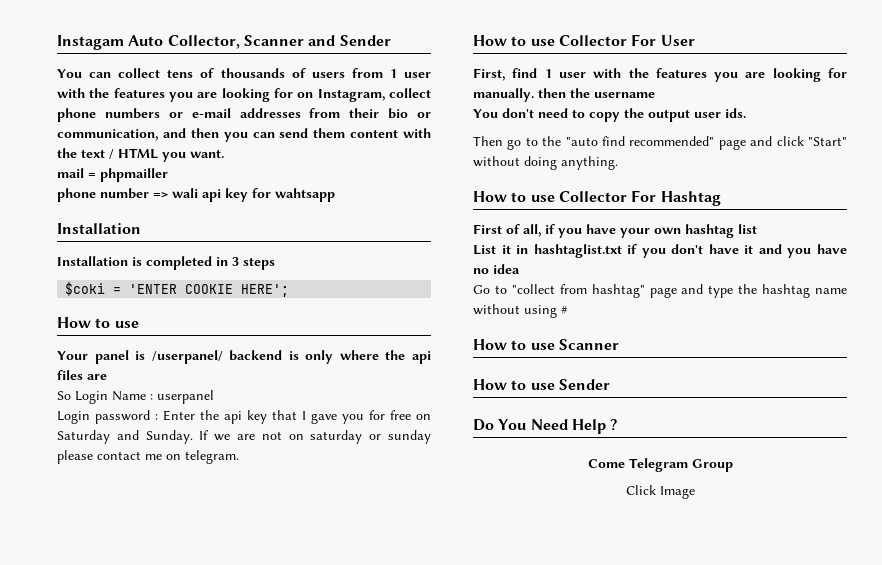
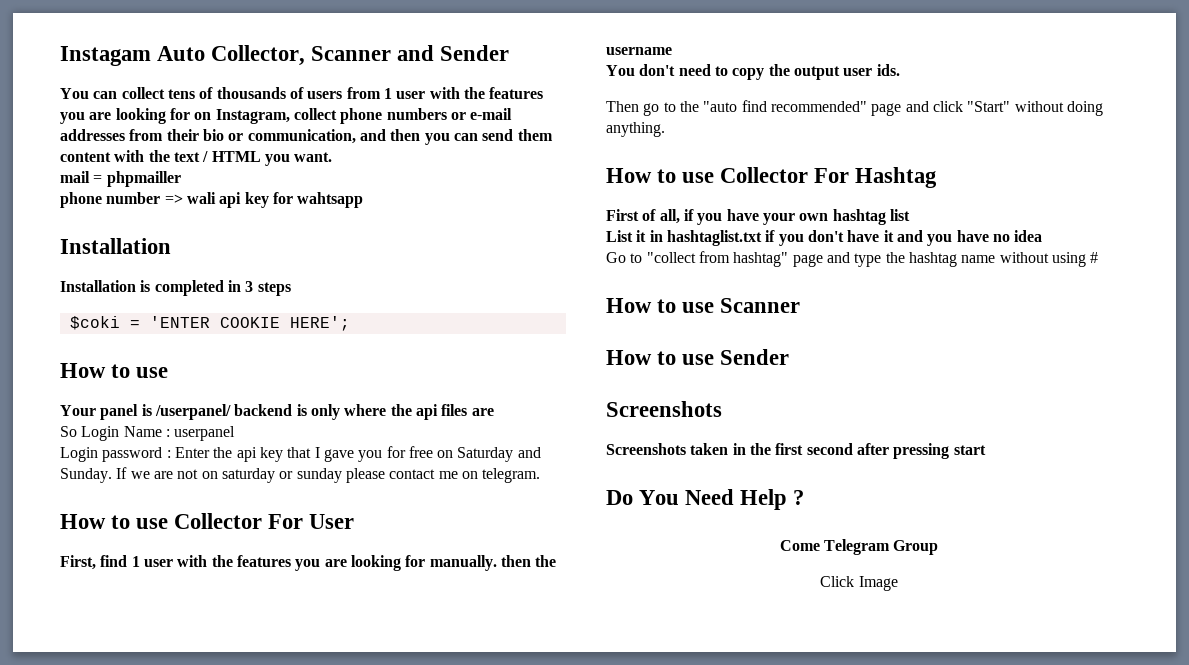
(610, 384) none -> [606,401,722,417] [606,443,986,459] // Screenshots // Screenshots taken in the first second after pressing start

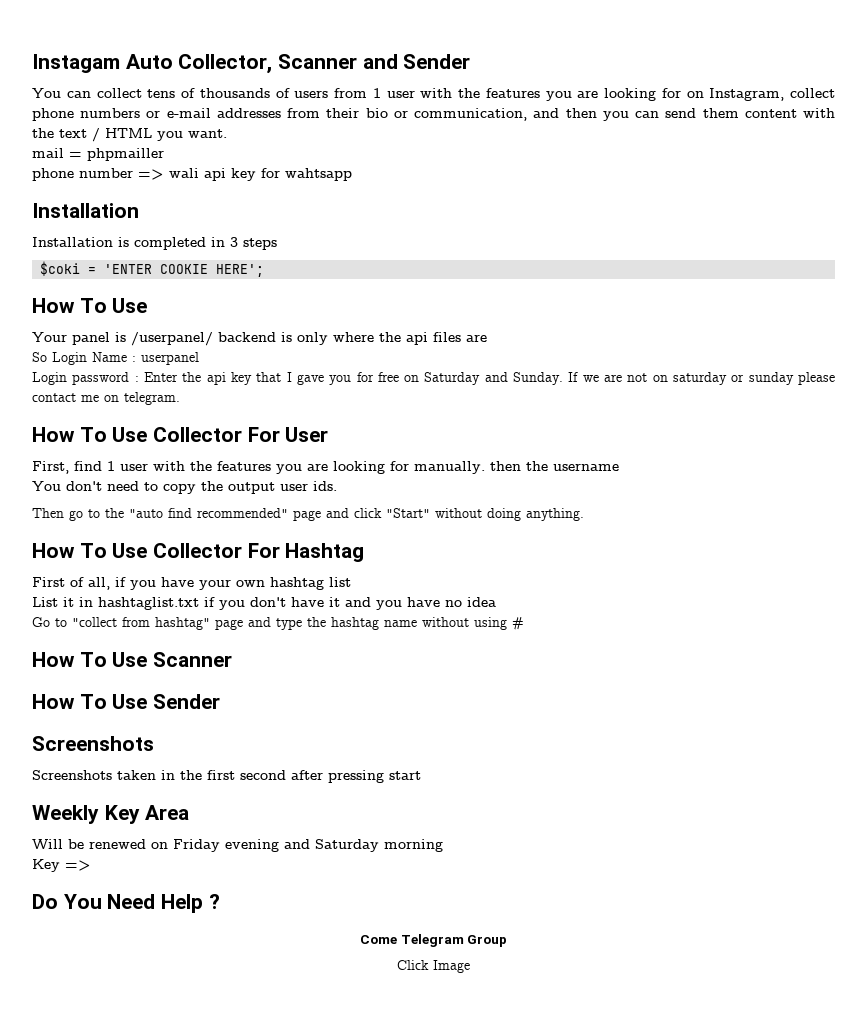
[111,364,169,378] to use -> [79,298,148,313] To Use
[111,515,169,529] to use -> [79,427,148,442] To Use
[657,169,715,183] to use -> [79,543,148,558] To Use
[657,299,715,313] to use -> [79,652,148,667] To Use
[657,351,715,365] to use -> [79,694,148,709] To Use
(986, 450) none -> [32,805,190,824] [32,839,443,852] [32,859,91,872] // Weekly Key Area // Will be renewed on Friday evening and Saturday morning // Key =>

